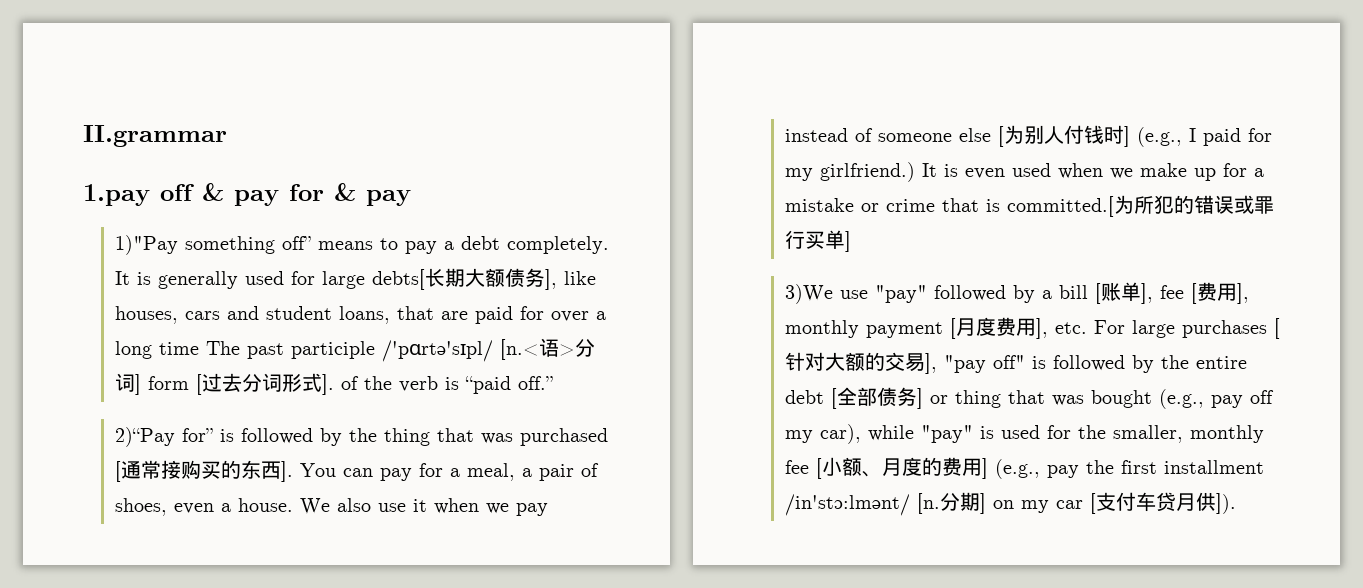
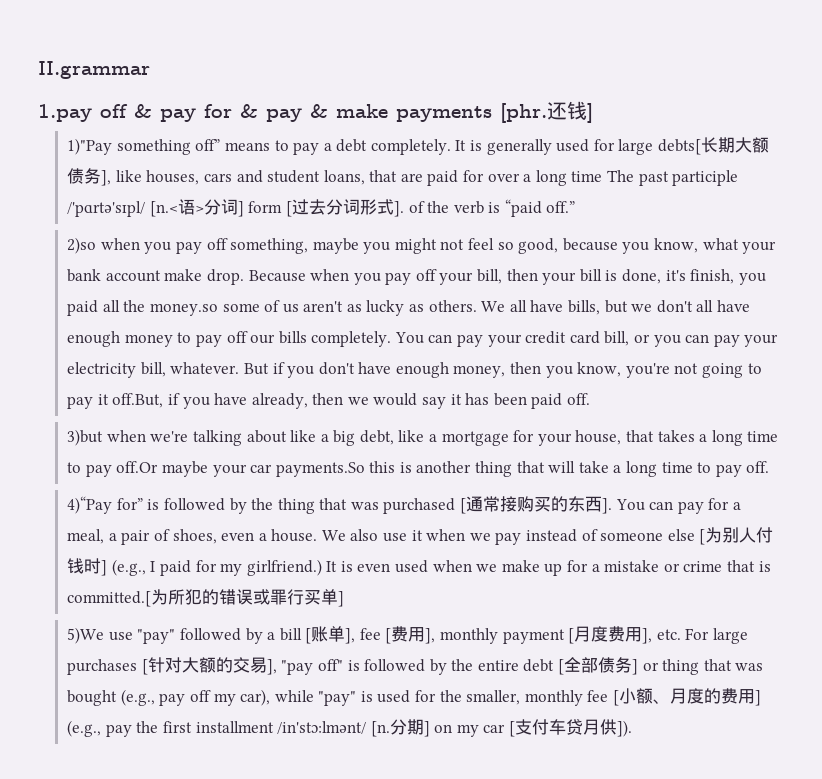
(411, 198) none -> [310,101,593,123] & make payments [phr.还钱]
[114,427,175,447] 2)“Pay -> [67,237,777,254] [67,269,766,285] [67,300,750,316] [67,331,779,347] [67,362,762,378] [67,393,590,409] [67,429,779,446] [67,461,770,477] [67,496,113,514] 2)so when you pay off something, maybe you might not feel so good, because you know, what your bank account make drop. Because when you pay off your bill, then your bill is done, it's finish, you paid all the money.so some of us aren't as lucky as others. We all have bills, but we don't all have enough money to pay off our bills completely. You can pay your credit card bill, or you can pay your electricity bill, whatever. But if you don't have enough money, then you know, you're not going to pay it off.But, if you have already, then we would say it has been paid off. // 3)but when we're talking about like a big debt, like a mortgage for your house, that takes a long time to pay off.Or maybe your car payments.So this is another thing that will take a long time to pay off. // 4)“Pay
[784,284,833,304] 3)We -> [67,627,105,644] 5)We

